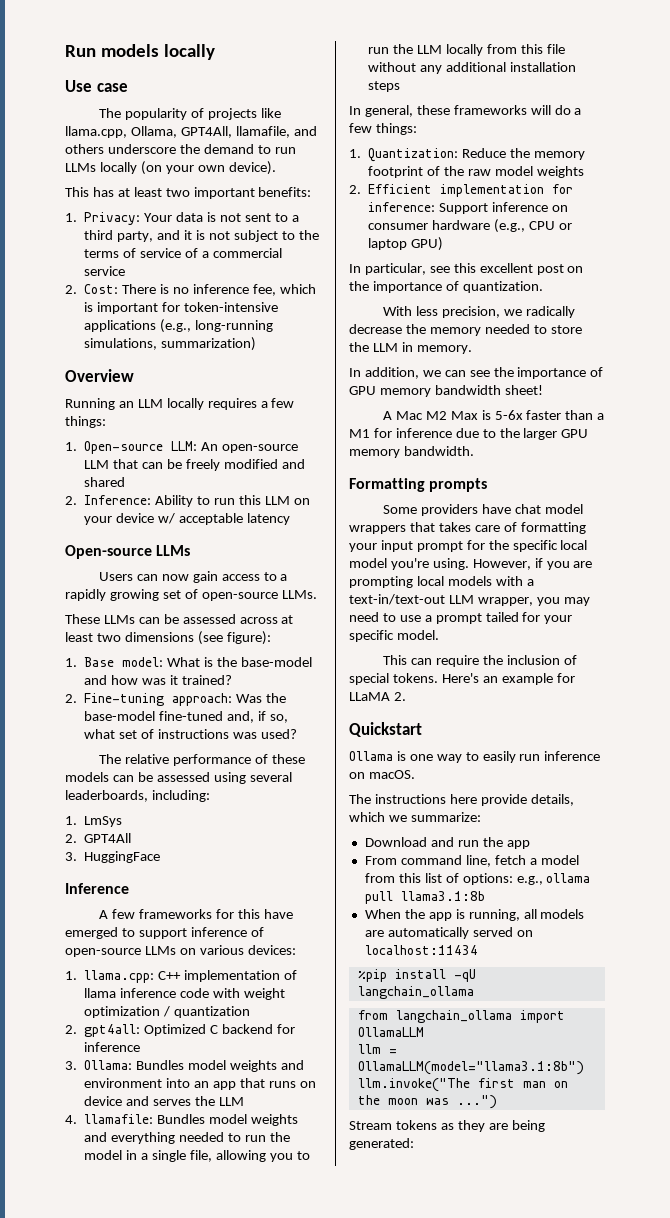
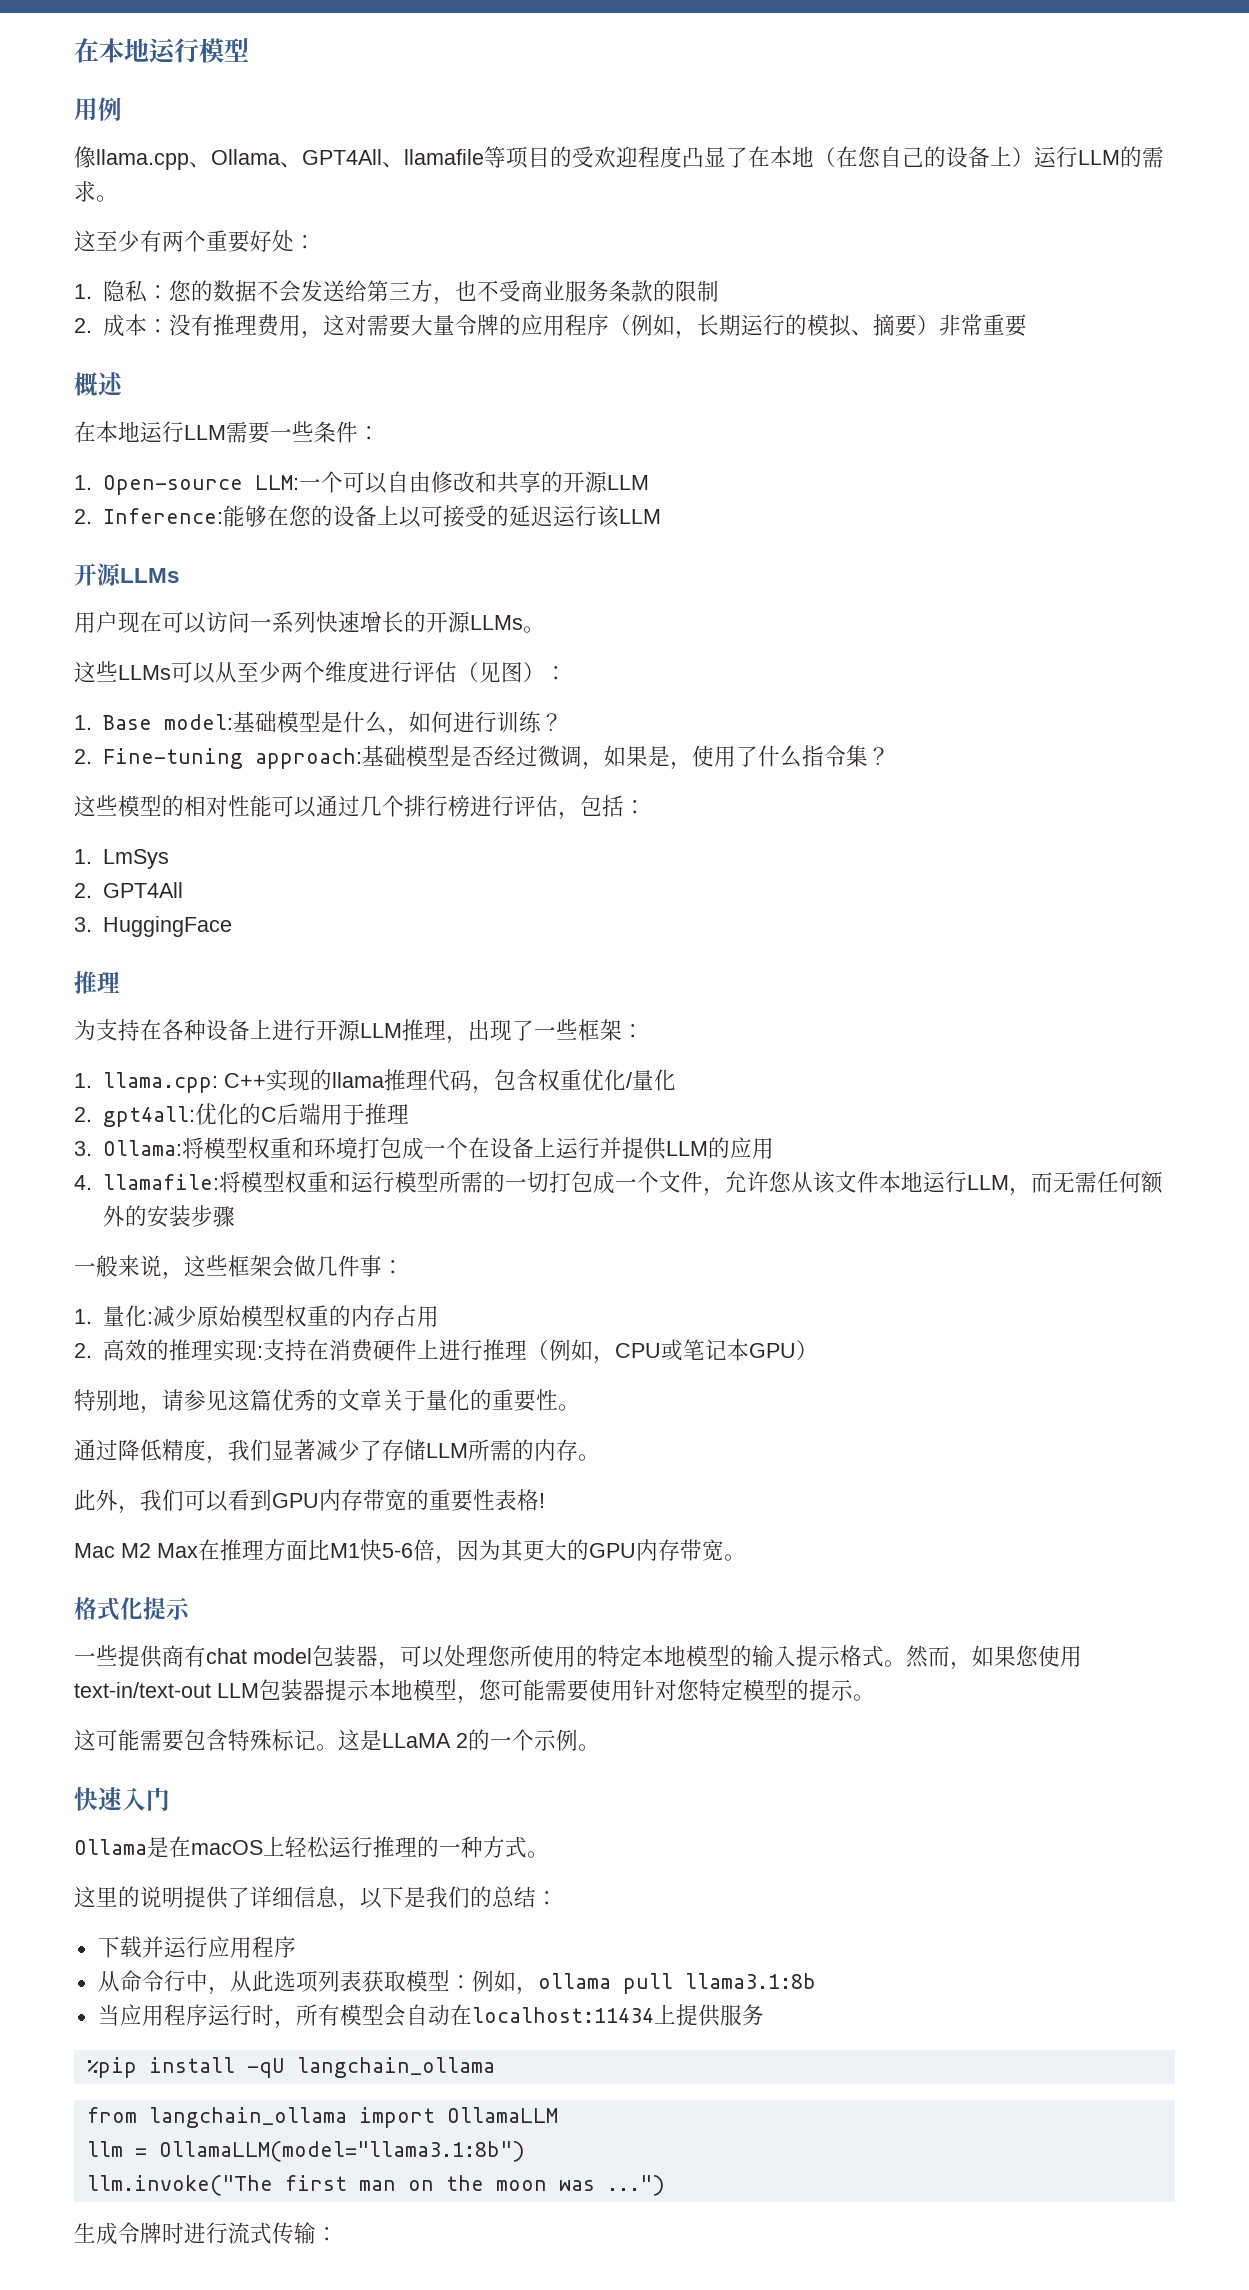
[65,44,215,60] [65,80,128,92] [98,108,281,120] [65,126,317,138] [65,144,296,154] [65,161,276,175] [65,187,312,199] [65,212,299,225] [84,230,319,242] [84,248,282,258] [84,266,126,276] [65,284,316,296] [84,302,278,314] [84,319,274,333] [84,337,257,351] [65,369,134,382] [65,398,295,410] [65,416,106,428] [65,441,299,454] [84,459,305,471] [84,477,126,487] [65,495,310,507] [84,513,290,525] [65,545,191,559] [98,571,288,583] [65,589,317,601] [65,614,294,624] [65,631,271,645] [65,657,312,667] [84,675,232,685] [65,693,287,706] [84,711,288,723] [84,729,297,739] [98,754,305,766] [65,772,292,784] [65,790,210,802] Run models locally // Use case // The popularity of projects like llama.cpp, Ollama, GPT4All, llamafile, and others underscore the demand to run LLMs locally (on your own device). // This has at least two important benefits: // 1. Privacy: Your data is not sent to a third party, and it is not subject to the terms of service of a commercial service // 2. Cost: There is no inference fee, which is important for token-intensive applications (e.g., long-running simulations, summarization) // Overview // Running an LLM locally requires a few things: // 1. Open-source LLM: An open-source LLM that can be freely modified and shared // 2. Inference: Ability to run this LLM on your device w/ acceptable latency // Open-source LLMs // Users can now gain access to a rapidly growing set of open-source LLMs. // These LLMs can be assessed across at least two dimensions (see figure): // 1. Base model: What is the base-model and how was it trained? // 2. Fine-tuning approach: Was the base-model fine-tuned and, if so, what set of instructions was used? // The relative performance of these models can be assessed using several leaderboards, including: -> [74,38,249,63] [74,97,122,121] [74,146,1164,170] [74,180,118,202] [74,230,316,253] [74,280,719,305] [74,314,1027,339] [74,372,123,396] [74,421,380,444] [74,471,649,495] [74,505,661,528] [74,563,180,586] [74,611,545,634] [74,661,567,684] [74,711,563,736] [74,745,890,770] [74,795,646,820] 在本地运行模型 // 用例 // 像llama.cpp、Ollama、GPT4All、llamafile等项目的受欢迎程度凸显了在本地（在您自己的设备上）运行LLM的需求。 // 这至少有两个重要好处： // 1.隐私：您的数据不会发送给第三方，也不受商业服务条款的限制 // 2.成本：没有推理费用，这对需要大量令牌的应用程序（例如，长期运行的模拟、摘要）非常重要 // 概述 // 在本地运行LLM需要一些条件： // 1. Open-source LLM:一个可以自由修改和共享的开源LLM // 2. Inference:能够在您的设备上以可接受的延迟运行该LLM // 开源LLMs // 用户现在可以访问一系列快速增长的开源LLMs。 // 这些LLMs可以从至少两个维度进行评估（见图）： // 1. Base model:基础模型是什么，如何进行训练？ // 2. Fine-tuning approach:基础模型是否经过微调，如果是，使用了什么指令集？ // 这些模型的相对性能可以通过几个排行榜进行评估，包括：
[65,883,129,894] [98,909,293,919] [65,927,264,939] [65,945,296,957] [65,970,297,983] [84,988,285,1000] [84,1006,251,1018] [65,1024,295,1037] [84,1042,141,1052] [65,1060,304,1072] [84,1078,316,1090] [84,1096,244,1106] Inference // A few frameworks for this have emerged to support inference of open-source LLMs on various devices: // 1. llama.cpp: C++ implementation of llama inference code with weight optimization / quantization // 2. gpt4all: Optimized C backend for inference // 3. Ollama: Bundles model weights and environment into an app that runs on device and serves the LLM -> [74,971,120,994] [74,1019,644,1044] [74,1069,676,1094] [74,1103,409,1127] [74,1137,774,1160] 推理 // 为支持在各种设备上进行开源LLM推理，出现了一些框架： // 1. llama.cpp: C++实现的llama推理代码，包含权重优化/量化 // 2. gpt4all:优化的C后端用于推理 // 3. Ollama:将模型权重和环境打包成一个在设备上运行并提供LLM的应用
[157,1114,298,1126] [84,1132,290,1144] [84,1150,310,1162] [368,44,565,56] [368,62,576,74] [368,81,401,92] [349,105,582,117] [349,123,417,135] [349,148,585,162] [368,166,584,178] [349,184,574,197] [368,202,568,214] [368,219,572,233] [368,237,444,251] [349,263,584,275] [349,281,543,293] [382,306,575,318] [349,324,582,336] [349,342,472,354] [349,367,604,379] [349,385,543,397] [382,410,605,420] [349,428,589,440] [349,446,474,458] [349,478,488,492] [382,504,583,516] [349,522,586,534] [349,540,588,552] [349,558,593,570] [349,576,534,588] [349,594,590,606] [349,612,573,624] [349,630,439,642] [382,655,577,667] [349,673,575,685] [349,692,406,701] [349,722,422,737] [349,751,601,763] [349,770,415,779] [349,794,574,806] [349,812,481,822] [364,837,530,849] [364,855,579,867] [364,873,591,885] [364,891,485,904] [364,909,585,921] [364,927,533,939] Bundles model weights and everything needed to run the model in a single file, allowing you to run the LLM locally from this file without any additional installation steps // In general, these frameworks will do a few things: // 1. Quantization: Reduce the memory footprint of the raw model weights // 2. Efficient implementation for inference: Support inference on consumer hardware (e.g., CPU or laptop GPU) // In particular, see this excellent post on the importance of quantization. // With less precision, we radically decrease the memory needed to store the LLM in memory. // In addition, we can see the importance of GPU memory bandwidth sheet! // A Mac M2 Max is 5-6x faster than a M1 for inference due to the larger GPU memory bandwidth. // Formatting prompts // Some providers have chat model wrappers that takes care of formatting your input prompt for the specific local model you're using. However, if you are prompting local models with a text-in/text-out LLM wrapper, you may need to use a prompt tailed for your specific model. // This can require the inclusion of special tokens. Here's an example for LLaMA 2. // Quickstart // Ollama is one way to easily run inference on macOS. // The instructions here provide details, which we summarize: // Download and run the app // From command line, fetch a model from this list of options: e.g., ollama pull llama3.1:8b // When the app is running, all models are automatically served on -> [218,1171,1163,1196] [102,1205,235,1228] [74,1255,404,1280] [74,1305,439,1327] [74,1339,818,1364] [74,1389,580,1414] [74,1439,600,1464] [74,1489,545,1514] [74,1539,746,1564] [74,1597,190,1621] [74,1645,1082,1670] [74,1679,875,1704] [74,1729,600,1752] [74,1787,170,1811] [74,1836,549,1859] [74,1886,558,1911] [97,1936,296,1958] [97,1970,816,1995] [97,2004,472,2029] 将模型权重和运行模型所需的一切打包成一个文件，允许您从该文件本地运行LLM，而无需任何额外的安装步骤 // 一般来说，这些框架会做几件事： // 1.量化:减少原始模型权重的内存占用 // 2.高效的推理实现:支持在消费硬件上进行推理（例如，CPU或笔记本GPU） // 特别地，请参见这篇优秀的文章关于量化的重要性。 // 通过降低精度，我们显著减少了存储LLM所需的内存。 // 此外，我们可以看到GPU内存带宽的重要性表格! // Mac M2 Max在推理方面比M1快5-6倍，因为其更大的GPU内存带宽。 // 格式化提示 // 一些提供商有chat model包装器，可以处理您所使用的特定本地模型的输入提示格式。然而，如果您使用text-in/text-out LLM包装器提示本地模型，您可能需要使用针对您特定模型的提示。 // 这可能需要包含特殊标记。这是LLaMA 2的一个示例。 // 快速入门 // Ollama是在macOS上轻松运行推理的一种方式。 // 这里的说明提供了详细信息，以下是我们的总结： // 下载并运行应用程序 // 从命令行中，从此选项列表获取模型：例如，ollama pull llama3.1:8b // 当应用程序运行时，所有模型会自动在
(478, 950) none -> [653,2004,764,2027] 上提供服务
[349,1120,545,1132] [349,1138,414,1150] Stream tokens as they are being generated: -> [74,2222,338,2245] 生成令牌时进行流式传输：

